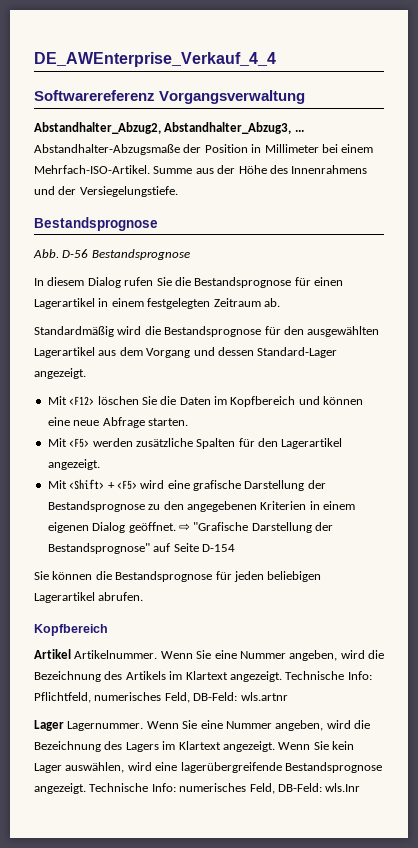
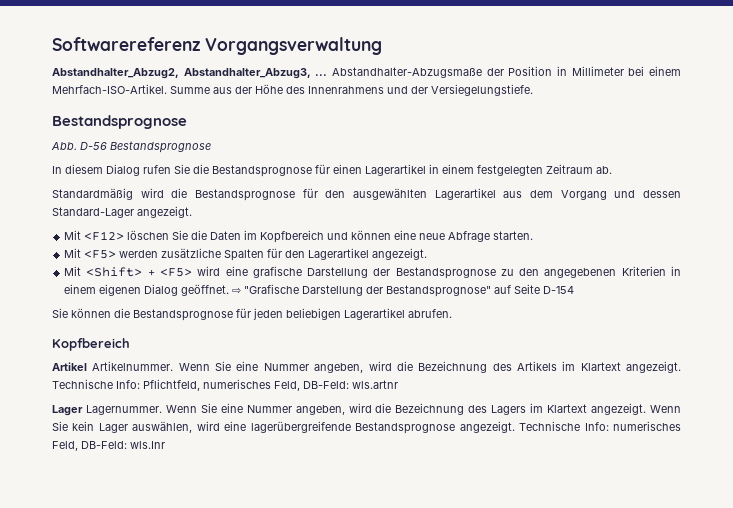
[34,52,276,67] DE_AWEnterprise_Verkauf_4_4 // -> (52, 44) none

